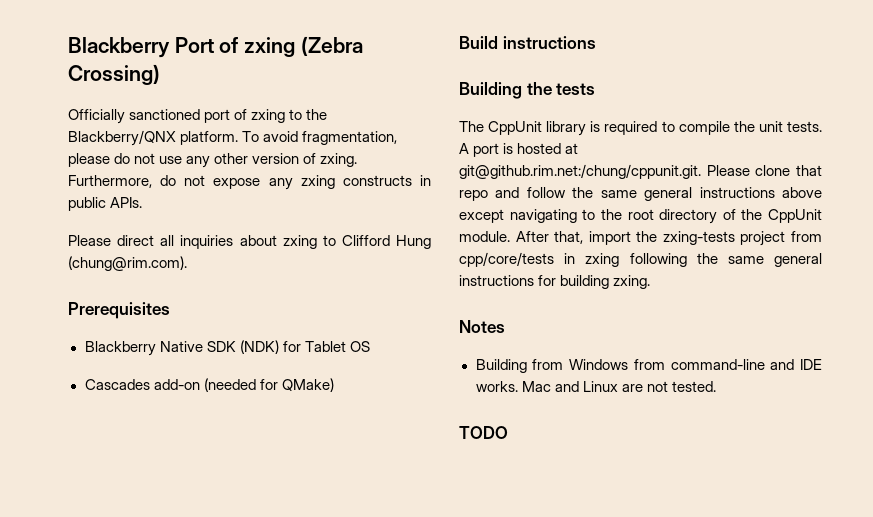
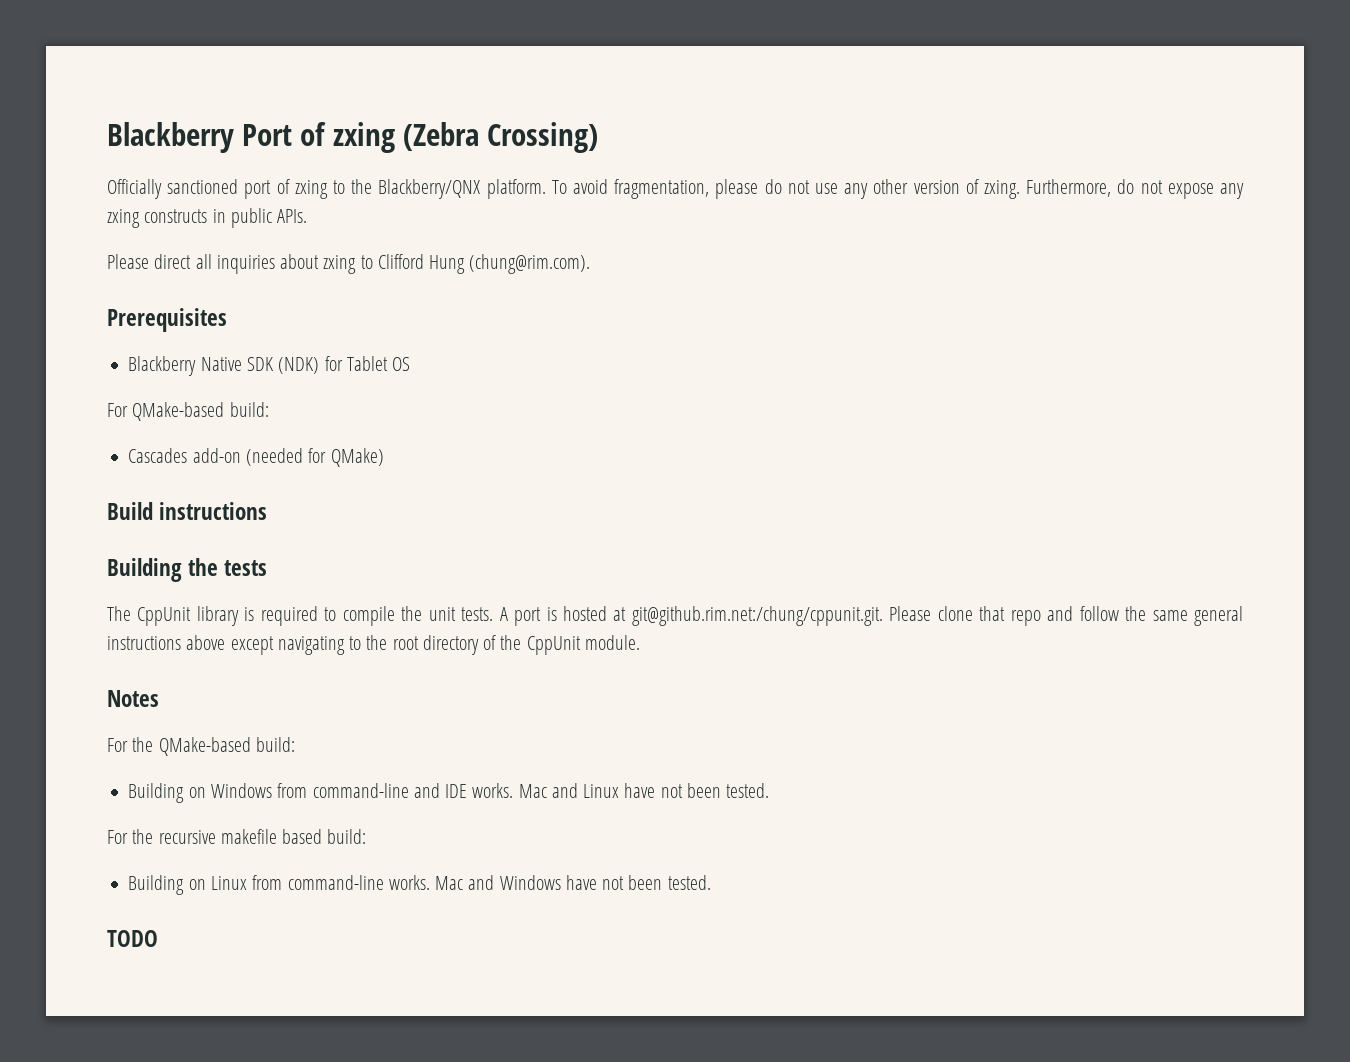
(370, 346) none -> [107,402,269,421] // For QMake-based build:
[515,231,822,246] [459,252,822,267] [459,275,651,289] [459,320,505,333] [475,359,564,373] After that, import the zxing-tests project from cpp/core/tests in zxing following the same general instructions for building zxing. // Notes // Building from -> [107,690,159,707] [107,737,295,756] [128,783,206,803] // Notes // For the QMake-based build: // Building on
[621,381,668,392] are not -> [624,783,770,798] [107,829,367,844] [128,875,663,895] have not been tested. // For the recursive makefile based build: // Building on Linux from command-line works. Mac and Windows have not been

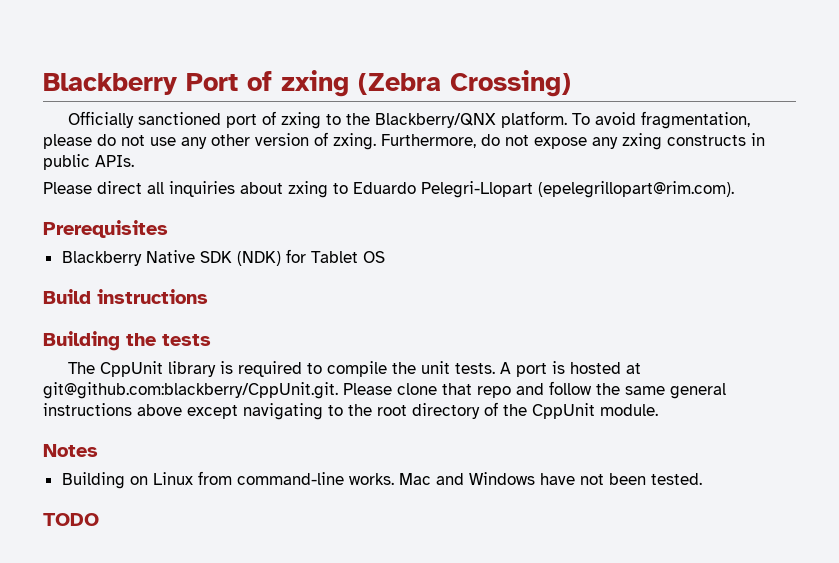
[377,254,591,274] Clifford Hung (chung@rim.com). -> [353,181,734,198] Eduardo Pelegri-Llopart (epelegrillopart@rim.com).
[107,402,269,421] [128,448,384,467] // For QMake-based build: // Cascades add-on (needed for QMake) -> (385, 257) none
[631,606,883,626] git@github.rim.net:/chung/cppunit.git. -> [43,382,338,399] git@github.com:blackberry/CppUnit.git.
[107,737,295,756] [128,783,770,803] [107,829,367,844] // For the QMake-based build: // Building on Windows from command-line and IDE works. Mac and Linux have not been tested. // For the recursive makefile based build: -> (98, 450) none

